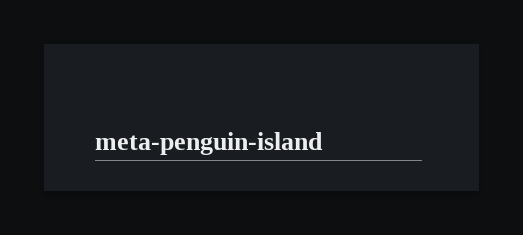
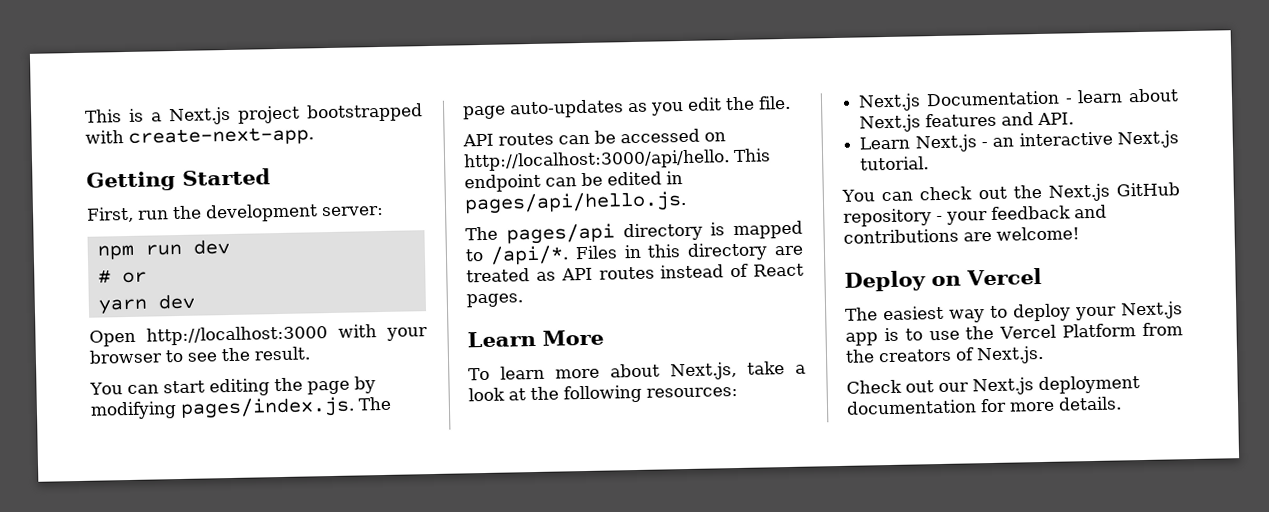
[95,132,323,155] meta-penguin-island -> [85,103,423,126] [85,126,314,147] [86,168,271,192] [86,203,384,223] [96,238,230,260] [97,269,147,284] [97,293,195,315] [89,324,428,347] [89,346,310,364] [89,376,376,397] [90,396,391,420] [463,95,791,120] [462,128,726,147] [463,148,771,172] [464,171,683,193] [464,190,687,215] [465,220,803,245] [465,242,804,265] [466,263,804,283] [466,293,523,308] [467,329,604,348] [468,361,806,381] [468,384,738,404] [858,88,1179,112] [859,112,1075,133] [859,130,1179,153] [860,156,930,171] [841,182,1180,202] [843,204,1107,227] [843,226,1080,244] [844,267,1042,292] [845,301,1183,323] [845,322,1183,346] [845,345,1044,365] [846,375,1140,396] [846,396,1122,415] This is a Next.js project bootstrapped with create-next-app. // Getting Started // First, run the development server: // npm run dev // # or // yarn dev // Open http://localhost:3000 with your browser to see the result. // You can start editing the page by modifying pages/index.js. The page auto-updates as you edit the file. // API routes can be accessed on http://localhost:3000/api/hello. This endpoint can be edited in pages/api/hello.js. // The pages/api directory is mapped to /api/*. Files in this directory are treated as API routes instead of React pages. // Learn More // To learn more about Next.js, take a look at the following resources: // Next.js Documentation - learn about Next.js features and API. // Learn Next.js - an interactive Next.js tutorial. // You can check out the Next.js GitHub repository - your feedback and contributions are welcome! // Deploy on Vercel // The easiest way to deploy your Next.js app is to use the Vercel Platform from the creators of Next.js. // Check out our Next.js deployment documentation for more details.

